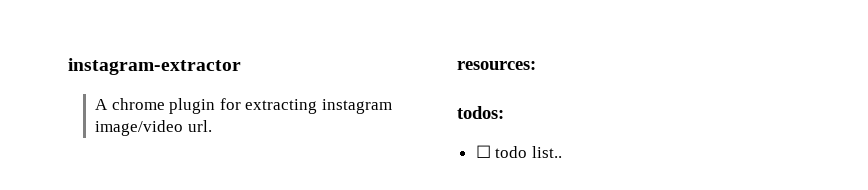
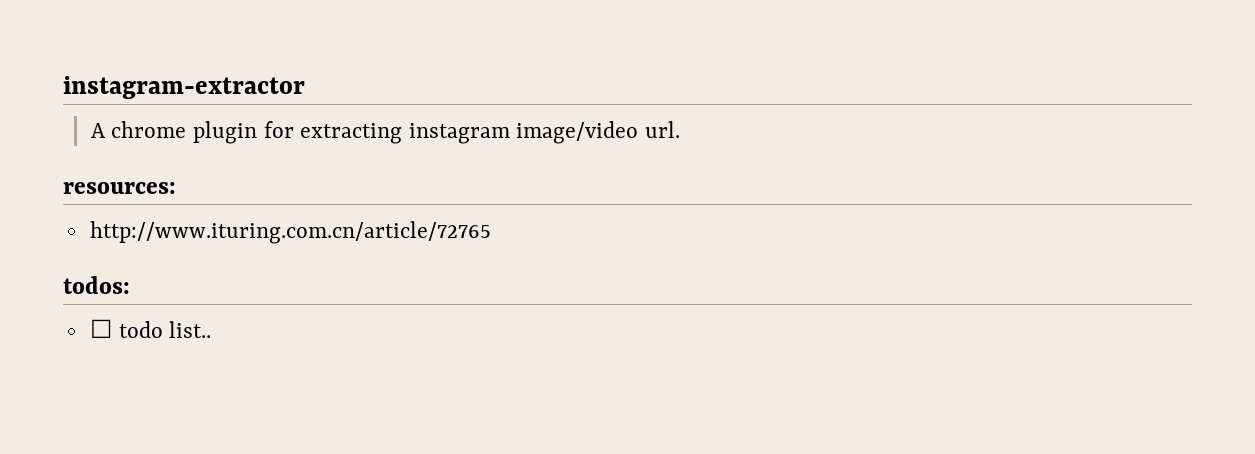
(536, 65) none -> [89,221,491,244] // http://www.ituring.com.cn/article/72765

